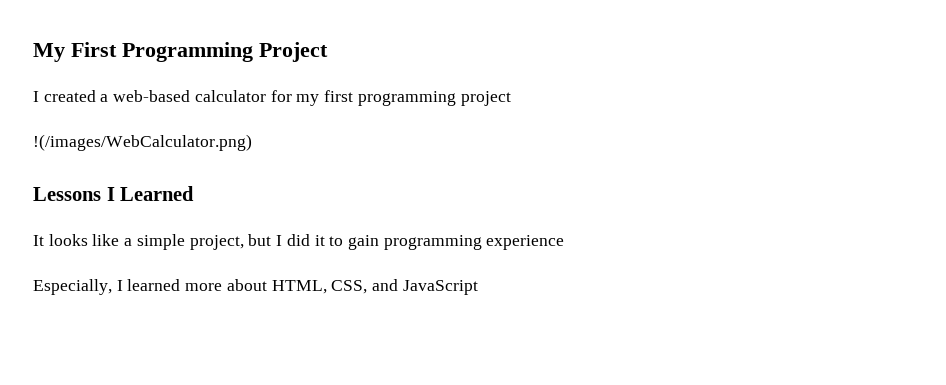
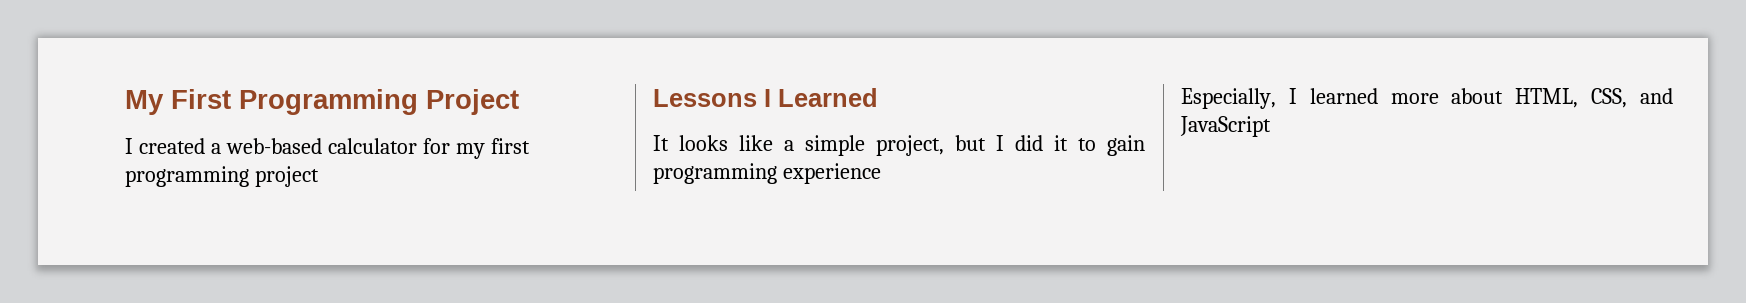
[33,134,252,151] // !(/images/WebCalculator.png) -> (319, 176) none

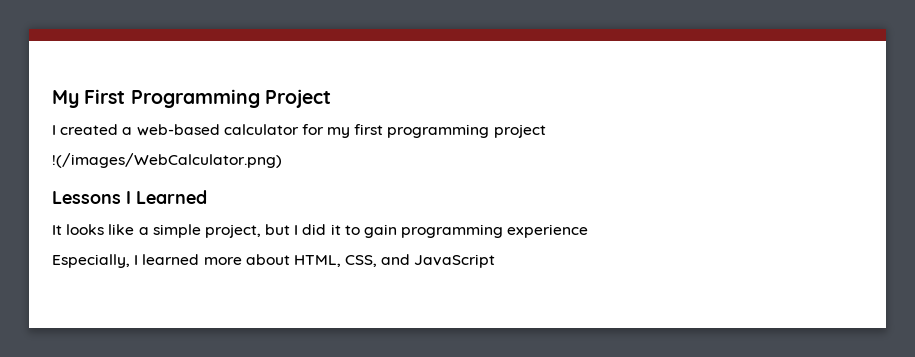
(319, 176) none -> [52,153,282,168] // !(/images/WebCalculator.png)

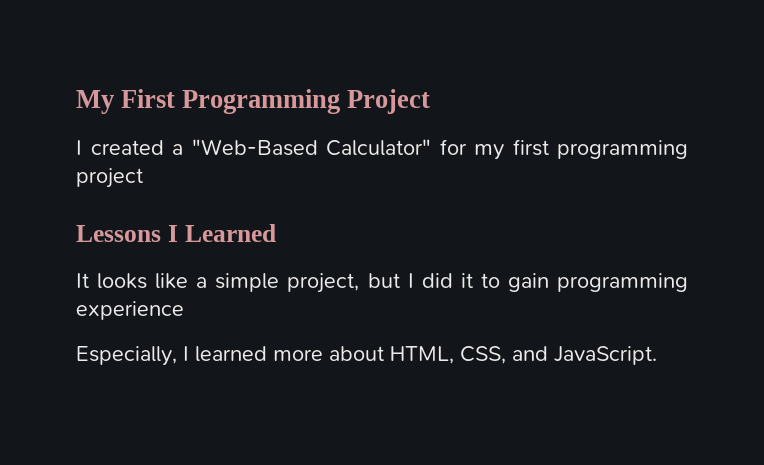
[136,124,299,136] web-based calculator -> [191,139,431,156] "Web-Based Calculator"
[52,153,282,168] // !(/images/WebCalculator.png) -> (143, 178) none
[414,254,496,268] JavaScript -> [554,346,657,365] JavaScript.

